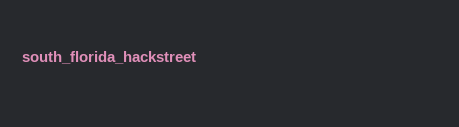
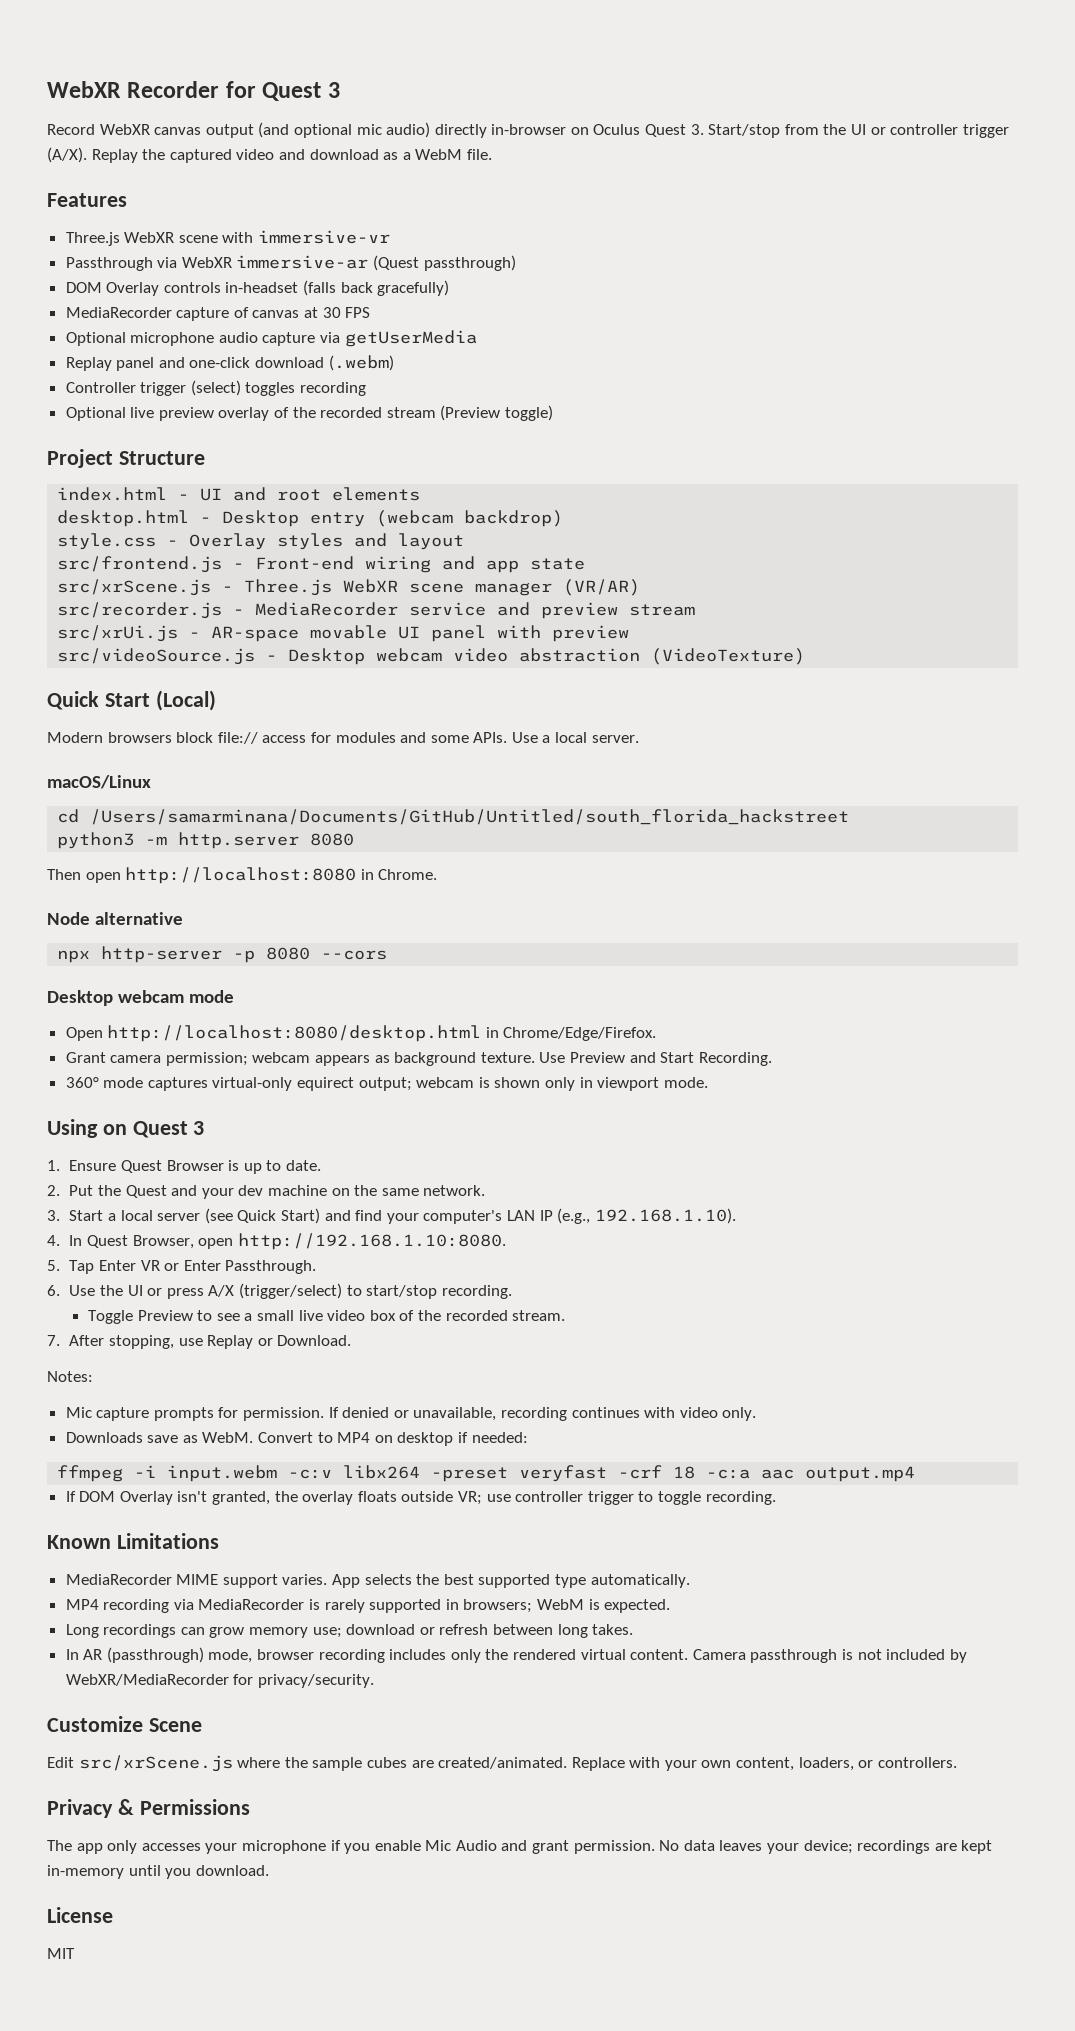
[22,51,196,64] south_florida_hackstreet -> [47,81,340,101] [47,122,1009,138] [47,147,492,163] [47,193,127,207] [65,230,391,246] [65,255,516,271] [65,280,450,296] [65,307,371,321] [65,330,477,347] [65,355,394,371] [65,380,367,396] [65,405,554,421] [47,449,205,468] [57,487,421,501] [57,510,564,527] [57,533,465,550] [57,556,586,573] [57,579,641,596] [57,602,696,619] [57,625,630,642] [57,648,806,665] [47,690,216,711] [47,732,639,744] [47,775,151,789] [57,809,850,825] [57,832,355,849] [47,867,438,884] [47,912,184,925] [57,946,388,963] [47,990,235,1006] [65,1025,657,1042] [65,1052,772,1066] [65,1077,708,1091] [47,1119,205,1138] [47,1160,321,1174] [47,1185,486,1199] [47,1208,736,1224] [47,1233,506,1250] [47,1260,317,1274] [47,1283,512,1299] [88,1310,566,1324] [47,1335,352,1349] [47,1371,93,1382] [65,1407,757,1421] [65,1432,528,1446] [57,1465,916,1482] [65,1491,776,1505] [47,1533,219,1549] [65,1574,690,1588] [65,1599,671,1613] [65,1624,634,1638] [65,1647,967,1663] [65,1674,374,1688] [47,1716,202,1732] [47,1755,957,1772] [47,1799,250,1818] [47,1840,993,1854] [47,1865,269,1879] [47,1907,113,1923] [47,1948,75,1959] WebXR Recorder for Quest 3 // Record WebXR canvas output (and optional mic audio) directly in-browser on Oculus Quest 3. Start/stop from the UI or controller trigger (A/X). Replay the captured video and download as a WebM file. // Features // Three.js WebXR scene with immersive-vr // Passthrough via WebXR immersive-ar (Quest passthrough) // DOM Overlay controls in-headset (falls back gracefully) // MediaRecorder capture of canvas at 30 FPS // Optional microphone audio capture via getUserMedia // Replay panel and one-click download (.webm) // Controller trigger (select) toggles recording // Optional live preview overlay of the recorded stream (Preview toggle) // Project Structure // index.html - UI and root elements // desktop.html - Desktop entry (webcam backdrop) // style.css - Overlay styles and layout // src/frontend.js - Front-end wiring and app state // src/xrScene.js - Three.js WebXR scene manager (VR/AR) // src/recorder.js - MediaRecorder service and preview stream // src/xrUi.js - AR-space movable UI panel with preview // src/videoSource.js - Desktop webcam video abstraction (VideoTexture) // Quick Start (Local) // Modern browsers block file:// access for modules and some APIs. Use a local server. // macOS/Linux // cd /Users/samarminana/Documents/GitHub/Untitled/south_florida_hackstreet // python3 -m http.server 8080 // Then open http://localhost:8080 in Chrome. // Node alternative // npx http-server -p 8080 --cors // Desktop webcam mode // Open http://localhost:8080/desktop.html in Chrome/Edge/Firefox. // Grant camera permission; webcam appears as background texture. Use Preview and Start Recording. // 360° mode captures virtual-only equirect output; webcam is shown only in viewport mode. // Using on Quest 3 // 1. Ensure Quest Browser is up to date. // 2. Put the Quest and your dev machine on the same network. // 3. Start a local server (see Quick Start) and find your computer's LAN IP (e.g., 192.168.1.10). // 4. In Quest Browser, open http://192.168.1.10:8080. // 5. Tap Enter VR or Enter Passthrough. // 6. Use the UI or press A/X (trigger/select) to start/stop recording. // Toggle Preview to see a small live video box of the recorded stream. // 7. After stopping, use Replay or Download. // Notes: // Mic capture prompts for permission. If denied or unavailable, recording continues with video only. // Downloads save as WebM. Convert to MP4 on desktop if needed: // ffmpeg -i input.webm -c:v libx264 -preset veryfast -crf 18 -c:a aac output.mp4 // If DOM Overlay isn't granted, the overlay floats outside VR; use controller trigger to toggle recording. // Known Limitations // MediaRecorder MIME support varies. App selects the best supported type automatically. // MP4 recording via MediaRecorder is rarely supported in browsers; WebM is expected. // Long recordings can grow memory use; download or refresh between long takes. // In AR (passthrough) mode, browser recording includes only the rendered virtual content. Camera passthrough is not included by WebXR/MediaRecorder for privacy/security. // Customize Scene // Edit src/xrScene.js where the sample cubes are created/animated. Replace with your own content, loaders, or controllers. // Privacy & Permissions // The app only accesses your microphone if you enable Mic Audio and grant permission. No data leaves your device; recordings are kept in-memory until you download. // License // MIT

